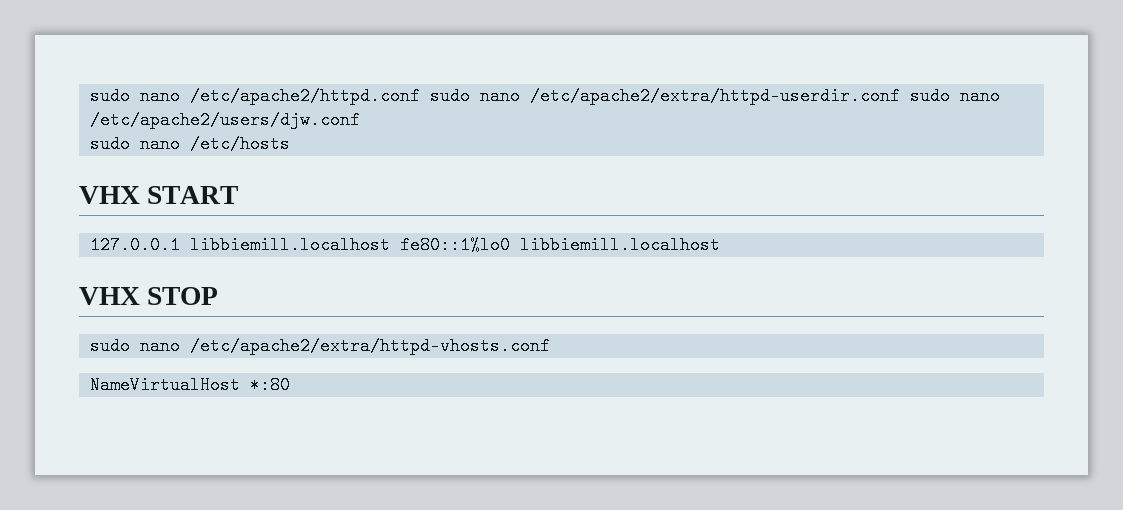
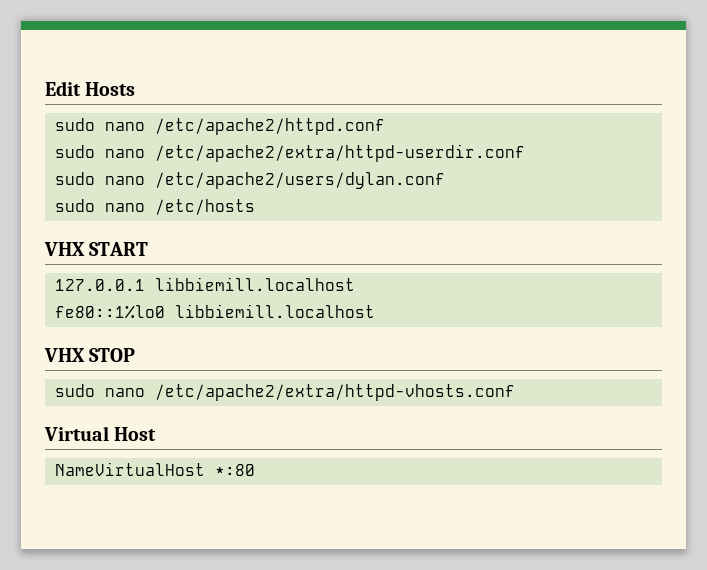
(89, 96) none -> [45,81,136,96] Edit Hosts //
(420, 96) none -> (385, 126) //
[909,87,1000,105] [89,111,360,129] sudo nano /etc/apache2/users/djw.conf -> [54,172,445,189] // sudo nano /etc/apache2/users/dylan.conf
(390, 245) none -> (355, 284) //
(550, 346) none -> [44,426,157,441] // Virtual Host

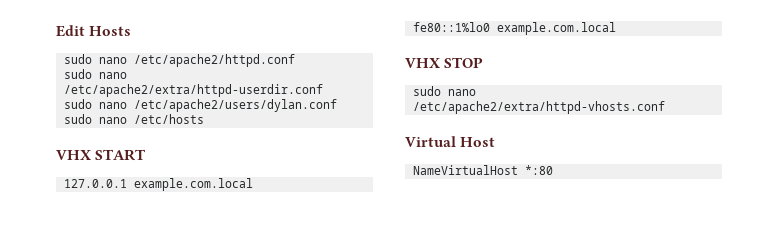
[154,277,355,291] libbiemill.localhost -> [133,178,253,191] example.com.local
[174,304,375,318] libbiemill.localhost -> [496,22,616,35] example.com.local

